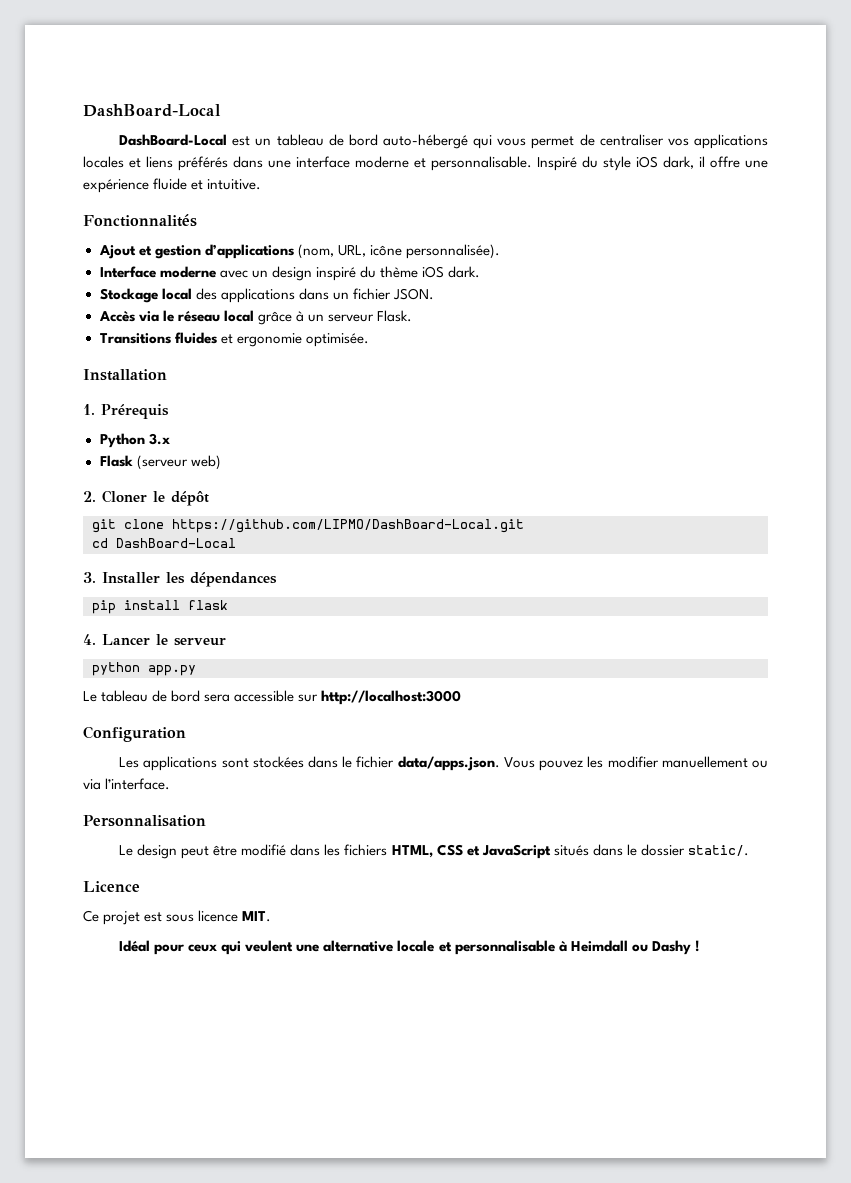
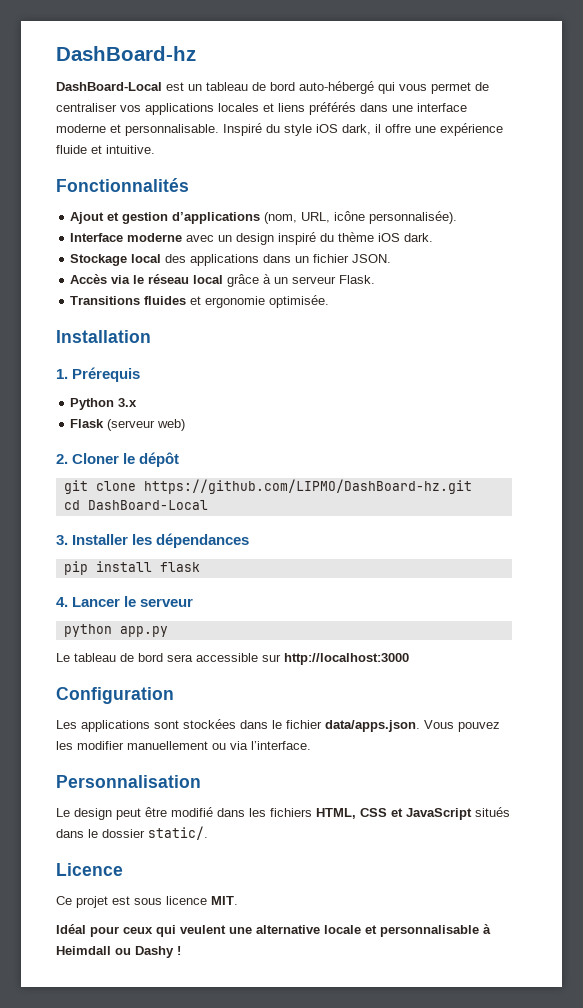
[83,104,221,117] DashBoard-Local -> [56,46,196,61] DashBoard-hz
[172,519,524,533] https://github.com/LIPMO/DashBoard-Local.git -> [143,479,472,494] https://github.com/LIPMO/DashBoard-hz.git

